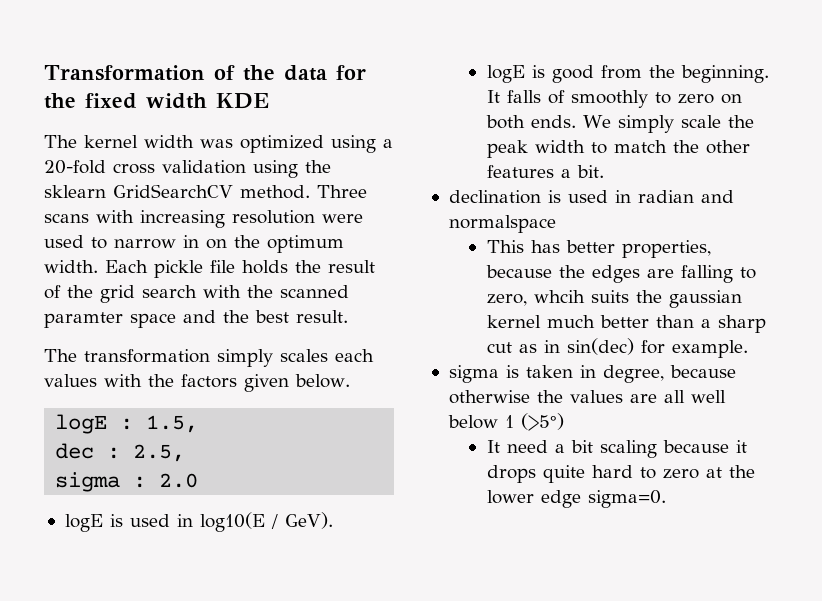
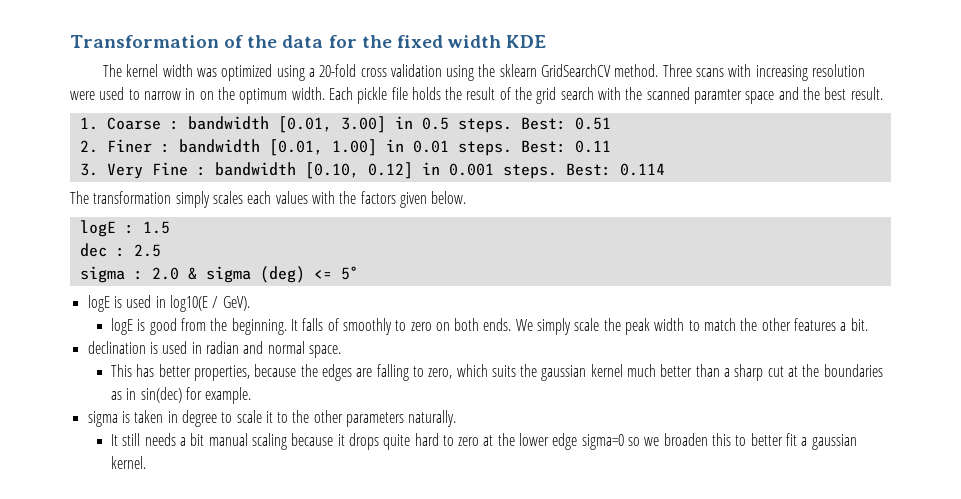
(348, 316) none -> [79,116,611,133] [79,139,611,156] [79,162,665,179] // 1. Coarse : bandwidth [0.01, 3.00] in 0.5 steps. Best: 0.51 // 2. Finer : bandwidth [0.01, 1.00] in 0.01 steps. Best: 0.11 // 3. Very Fine : bandwidth [0.10, 0.12] in 0.001 steps. Best: 0.114
[146,415,199,433] 1.5, -> [142,221,170,234] 1.5
[133,444,186,462] 2.5, -> [133,244,161,257] 2.5
(199, 480) none -> [187,266,359,283] & sigma (deg) <= 5°
[448,215,556,233] normalspace -> [267,341,341,358] normal space.
[533,290,585,303] whcih -> [456,364,488,377] which
(512, 347) none -> [788,364,883,377] at the boundaries
[602,365,736,383] [448,390,726,404] [447,413,564,431] [486,440,548,453] degree, because otherwise the values are all well below 1 (>5°) // It need -> [181,410,457,427] [110,433,176,446] degree to scale it to the other parameters naturally. // It still needs
(593, 446) none -> [208,433,248,446] manual
[587,490,666,508] sigma=0. -> [581,433,857,450] [110,456,146,469] sigma=0 so we broaden this to better fit a gaussian kernel.

